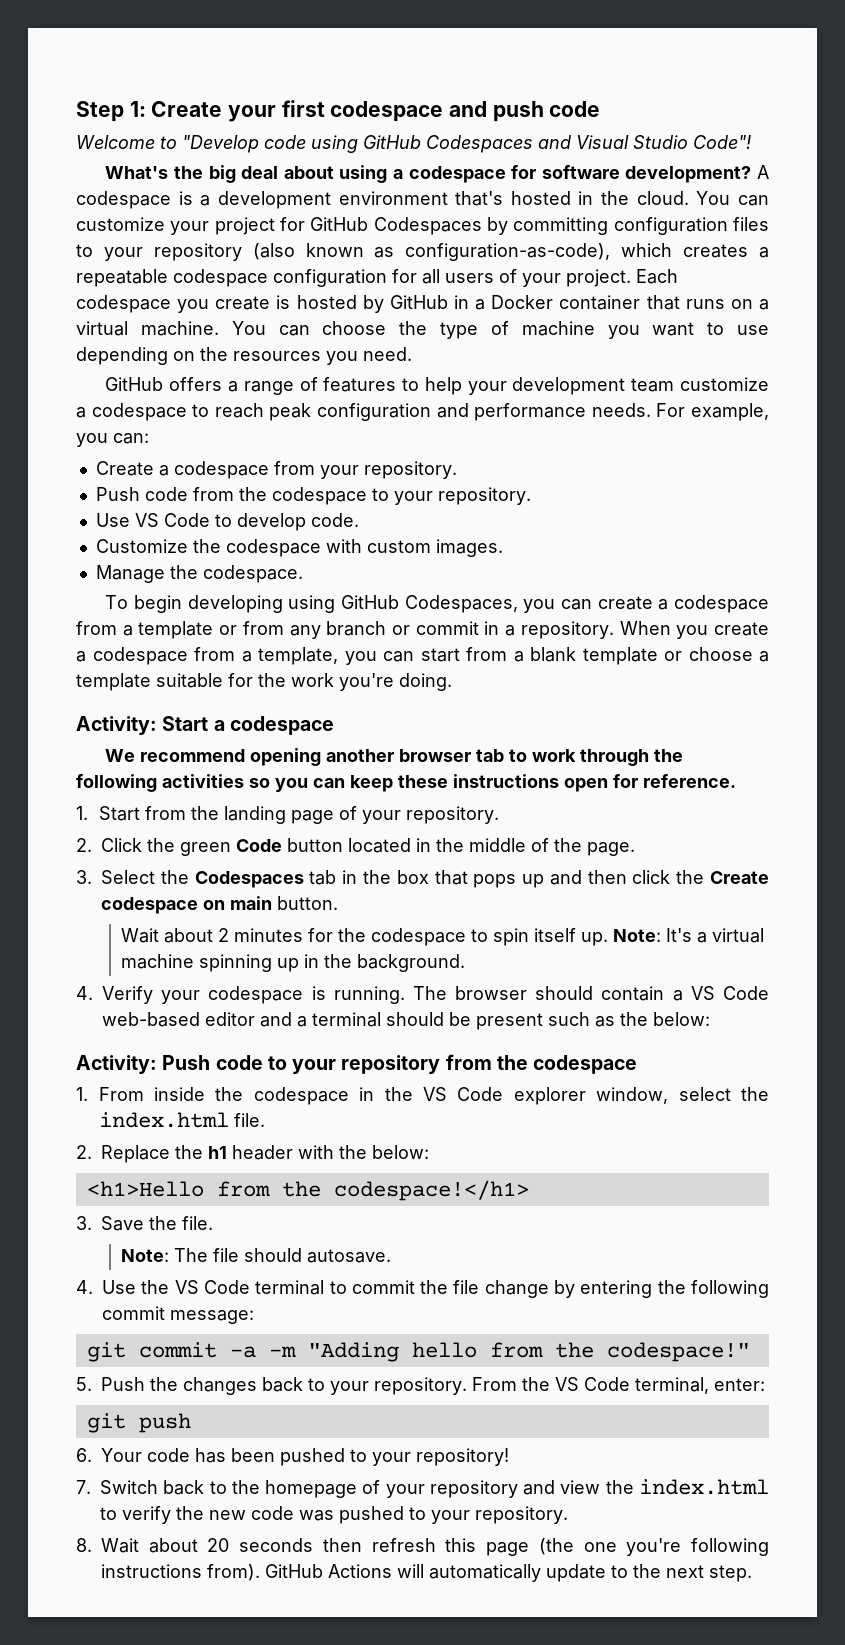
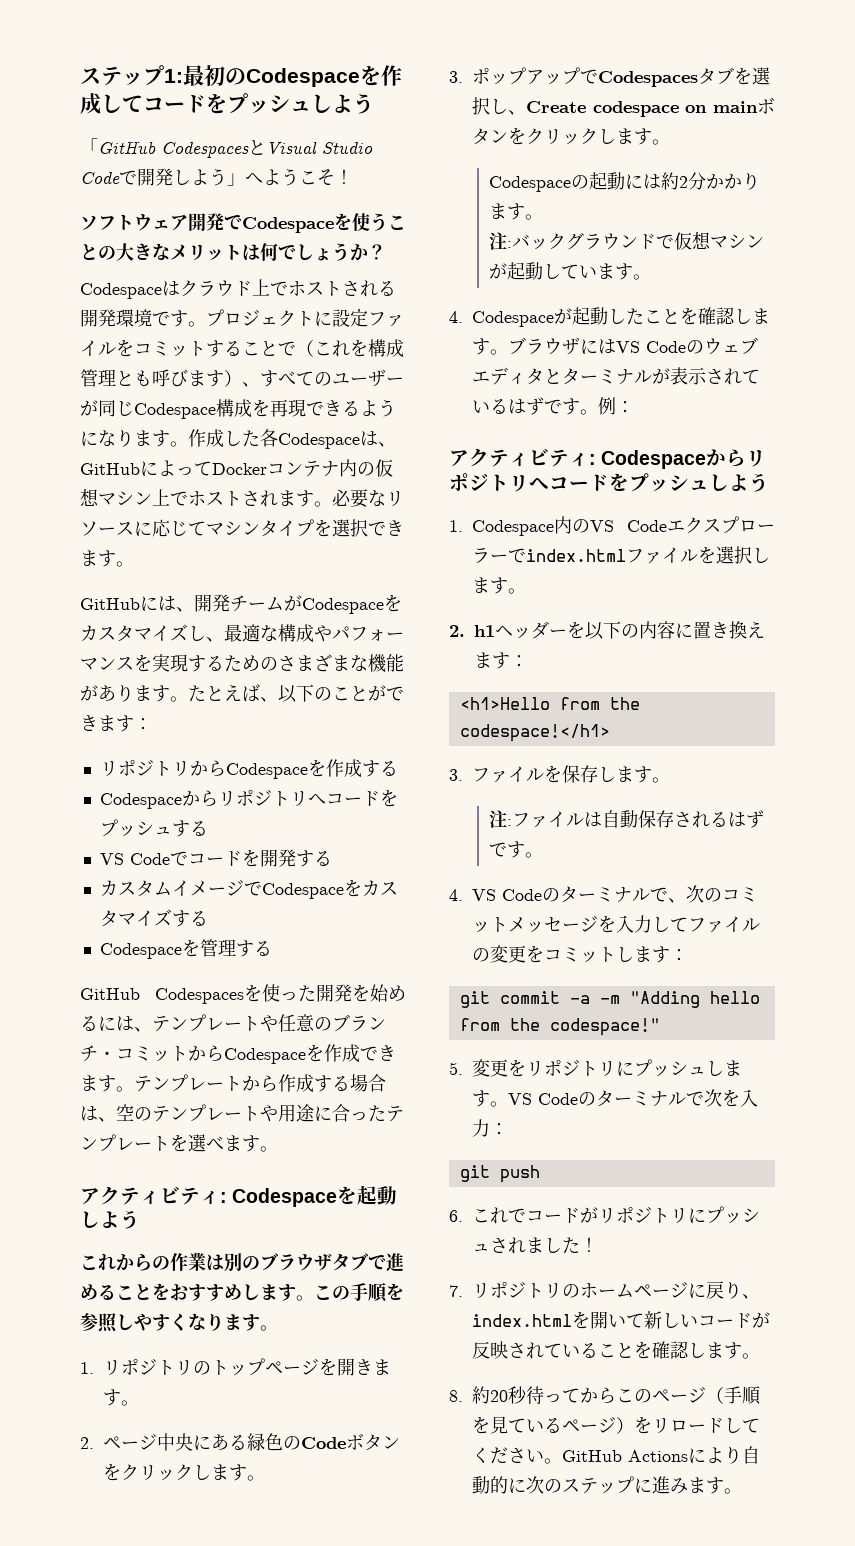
[76,100,601,122] [76,135,571,153] Step 1: Create your first codespace and push code // Welcome to "Develop code using GitHub Codespaces and -> [80,65,402,87] [80,93,374,115] [80,138,266,158] ステップ1:最初のCodespaceを作成してコードをプッシュしよう // 「GitHub Codespacesと
[693,135,751,149] [105,165,770,183] [76,191,769,209] [76,217,769,235] [76,243,770,261] [76,269,678,287] [76,295,769,313] [76,321,770,339] [76,347,412,365] [105,377,769,395] [76,403,770,421] [76,433,149,447] [95,461,457,479] [95,487,531,505] [95,513,359,531] [95,539,503,557] [95,565,303,583] [105,595,769,613] [76,621,769,639] [76,647,769,665] [76,673,452,691] [76,716,334,735] [105,748,684,766] [76,774,736,792] [76,806,499,824] [76,838,635,856] [76,870,770,888] [101,896,338,914] [121,928,765,946] [121,954,466,972] [76,986,769,1004] [102,1012,710,1030] [76,1054,638,1074] [76,1087,769,1105] [98,1112,265,1128] [76,1145,429,1163] Code"! // What's the big deal about using a codespace for software development? A codespace is a development environment that's hosted in the cloud. You can customize your project for GitHub Codespaces by committing configuration files to your repository (also known as configuration-as-code), which creates a repeatable codespace configuration for all users of your project. Each codespace you create is hosted by GitHub in a Docker container that runs on a virtual machine. You can choose the type of machine you want to use depending on the resources you need. // GitHub offers a range of features to help your development team customize a codespace to reach peak configuration and performance needs. For example, you can: // Create a codespace from your repository. // Push code from the codespace to your repository. // Use VS Code to develop code. // Customize the codespace with custom images. // Manage the codespace. // To begin developing using GitHub Codespaces, you can create a codespace from a template or from any branch or commit in a repository. When you create a codespace from a template, you can start from a blank template or choose a template suitable for the work you're doing. // Activity: Start a codespace // We recommend opening another browser tab to work through the following activities so you can keep these instructions open for reference. // 1. Start from the landing page of your repository. // 2. Click the green Code button located in the middle of the page. // 3. Select the Codespaces tab in the box that pops up and then click the Create codespace on main button. // Wait about 2 minutes for the codespace to spin itself up. Note: It's a virtual machine spinning up in the background. // 4. Verify your codespace is running. The browser should contain a VS Code web-based editor and a terminal should be present such as the below: // Activity: Push code to your repository from the codespace // 1. From inside the codespace in the VS Code explorer window, select the index.html file. // 2. Replace the h1 header with the below: -> [80,168,353,186] [80,213,406,233] [80,243,386,261] [80,279,396,299] [80,308,404,327] [80,339,404,357] [80,369,404,387] [80,399,396,419] [80,429,396,449] [80,459,393,477] [80,488,404,508] [80,519,404,537] [80,550,134,567] [80,594,402,614] [80,624,404,642] [80,654,404,673] [80,684,404,703] [80,715,152,732] [99,759,398,779] [99,789,398,809] [99,819,208,837] [99,849,332,867] [99,879,398,899] [99,909,208,927] [99,939,272,959] [80,984,406,1004] [80,1014,386,1032] [80,1044,396,1064] [80,1074,386,1092] [80,1104,404,1122] [80,1134,278,1152] [80,1185,398,1207] [80,1210,140,1229] [80,1252,404,1272] [80,1283,404,1302] [80,1313,278,1333] [80,1358,391,1376] [103,1389,139,1406] [80,1433,400,1451] [103,1463,265,1481] [449,67,771,87] [472,97,775,117] [472,127,670,145] [489,172,761,192] [489,203,544,220] [489,231,765,250] [489,262,652,280] [449,307,770,327] [472,337,758,355] [472,367,760,385] [472,397,634,415] [449,448,767,469] [449,473,769,492] [449,516,775,536] [472,546,770,564] [472,577,526,594] [449,621,765,640] [474,652,528,669] Codeで開発しよう」へようこそ！ // ソフトウェア開発でCodespaceを使うことの大きなメリットは何でしょうか？ // Codespaceはクラウド上でホストされる開発環境です。プロジェクトに設定ファイルをコミットすることで（これを構成管理とも呼びます）、すべてのユーザーが同じCodespace構成を再現できるようになります。作成した各Codespaceは、GitHubによってDockerコンテナ内の仮想マシン上でホストされます。必要なリソースに応じてマシンタイプを選択できます。 // GitHubには、開発チームがCodespaceをカスタマイズし、最適な構成やパフォーマンスを実現するためのさまざまな機能があります。たとえば、以下のことができます： // リポジトリからCodespaceを作成する // Codespaceからリポジトリへコードをプッシュする // VS Codeでコードを開発する // カスタムイメージでCodespaceをカスタマイズする // Codespaceを管理する // GitHub Codespacesを使った開発を始めるには、テンプレートや任意のブランチ・コミットからCodespaceを作成できます。テンプレートから作成する場合は、空のテンプレートや用途に合ったテンプレートを選べます。 // アクティビティ: Codespaceを起動しよう // これからの作業は別のブラウザタブで進めることをおすすめします。この手順を参照しやすくなります。 // 1.リポジトリのトップページを開きます。 // 2.ページ中央にある緑色のCodeボタンをクリックします。 // 3.ポップアップでCodespacesタブを選択し、Create codespace on mainボタンをクリックします。 // Codespaceの起動には約2分かかります。 // 注:バックグラウンドで仮想マシンが起動しています。 // 4. Codespaceが起動したことを確認します。ブラウザにはVS Codeのウェブエディタとターミナルが表示されているはずです。例： // アクティビティ: Codespaceからリポジトリへコードをプッシュしよう // 1. Codespace内のVS Codeエクスプローラーでindex.htmlファイルを選択します。 // 2. h1ヘッダーを以下の内容に置き換えます：
[101,1216,213,1231] [121,1248,392,1263] [76,1280,769,1298] [102,1306,254,1324] Save the file. // Note: The file should autosave. // 4. Use the VS Code terminal to commit the file change by entering the following commit message: -> [472,765,670,783] [489,810,765,828] [489,841,544,858] [449,885,758,903] [472,915,760,933] [472,945,688,963] ファイルを保存します。 // 注:ファイルは自動保存されるはずです。 // 4. VS Codeのターミナルで、次のコミットメッセージを入力してファイルの変更をコミットします：
[101,1377,765,1395] [86,1413,191,1433] [76,1448,509,1466] [76,1479,769,1498] [100,1506,568,1524] [76,1538,770,1556] [101,1564,752,1582] Push the changes back to your repository. From the VS Code terminal, enter: // git push // 6. Your code has been pushed to your repository! // 7. Switch back to the homepage of your repository and view the index.html to verify the new code was pushed to your repository. // 8. Wait about 20 seconds then refresh this page (the one you're following instructions from). GitHub Actions will automatically update to the next step. -> [472,1059,742,1077] [472,1089,758,1107] [472,1119,508,1137] [459,1165,540,1183] [449,1206,760,1224] [472,1237,598,1254] [449,1281,760,1299] [472,1311,770,1329] [472,1341,760,1359] [449,1386,761,1405] [472,1416,760,1434] [472,1446,760,1464] [472,1476,742,1494] 変更をリポジトリにプッシュします。VS Codeのターミナルで次を入力： // git push // 6.これでコードがリポジトリにプッシュされました！ // 7.リポジトリのホームページに戻り、index.htmlを開いて新しいコードが反映されていることを確認します。 // 8.約20秒待ってからこのページ（手順を見ているページ）をリロードしてください。GitHub Actionsにより自動的に次のステップに進みます。

